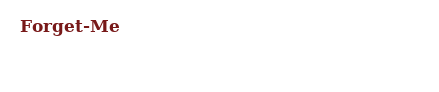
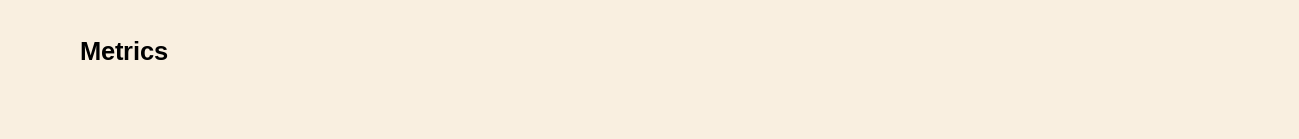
[20,20,120,36] Forget-Me -> [80,41,168,60] Metrics

